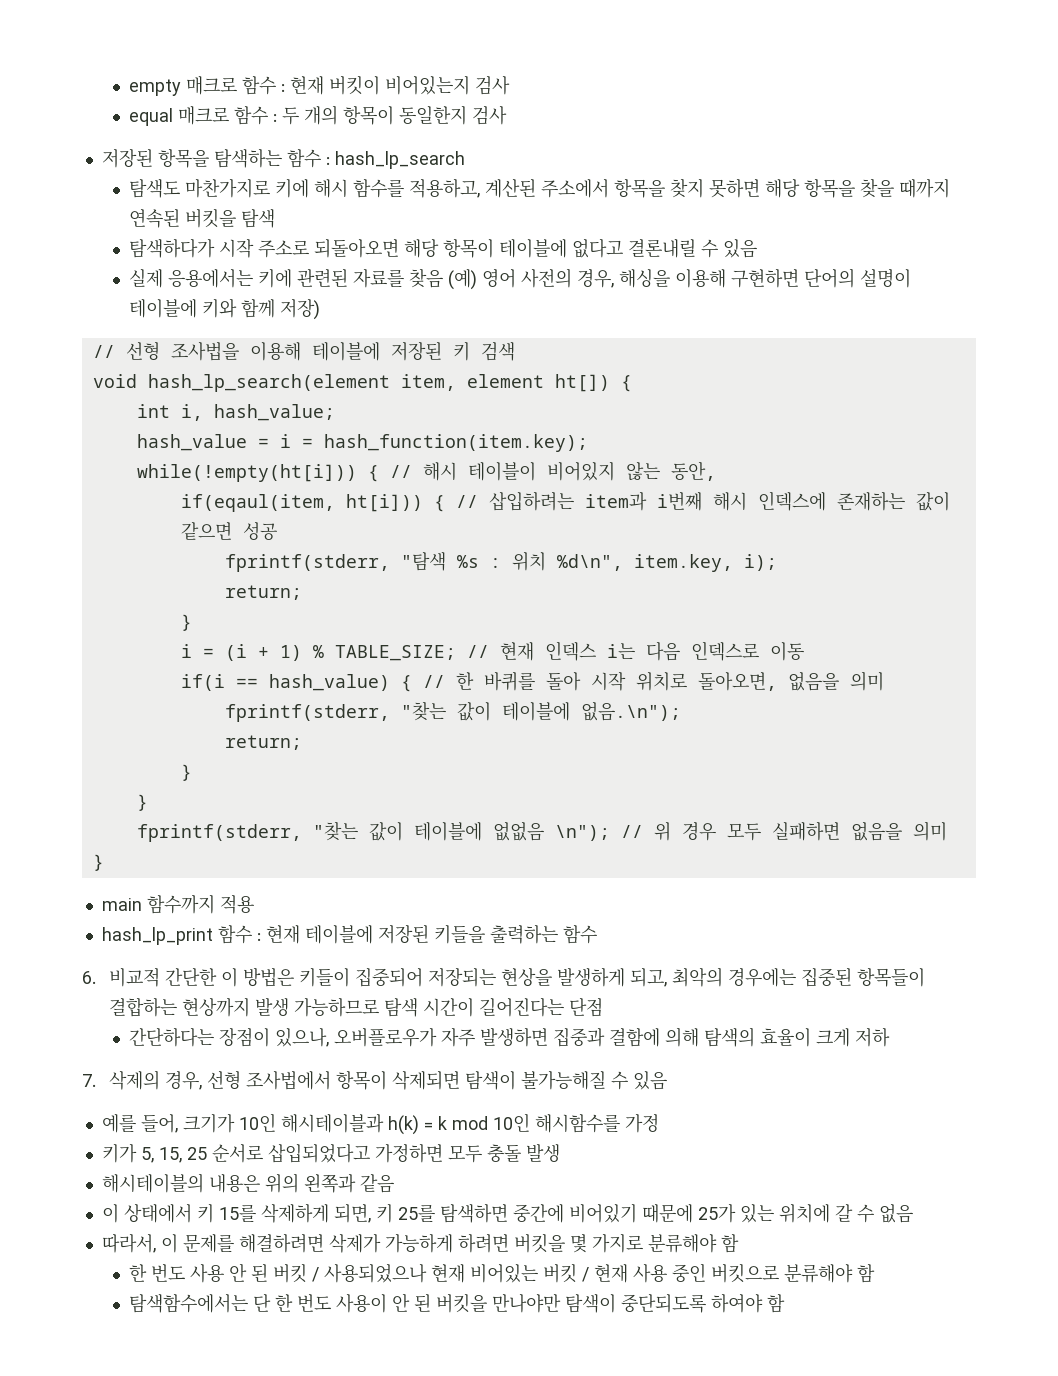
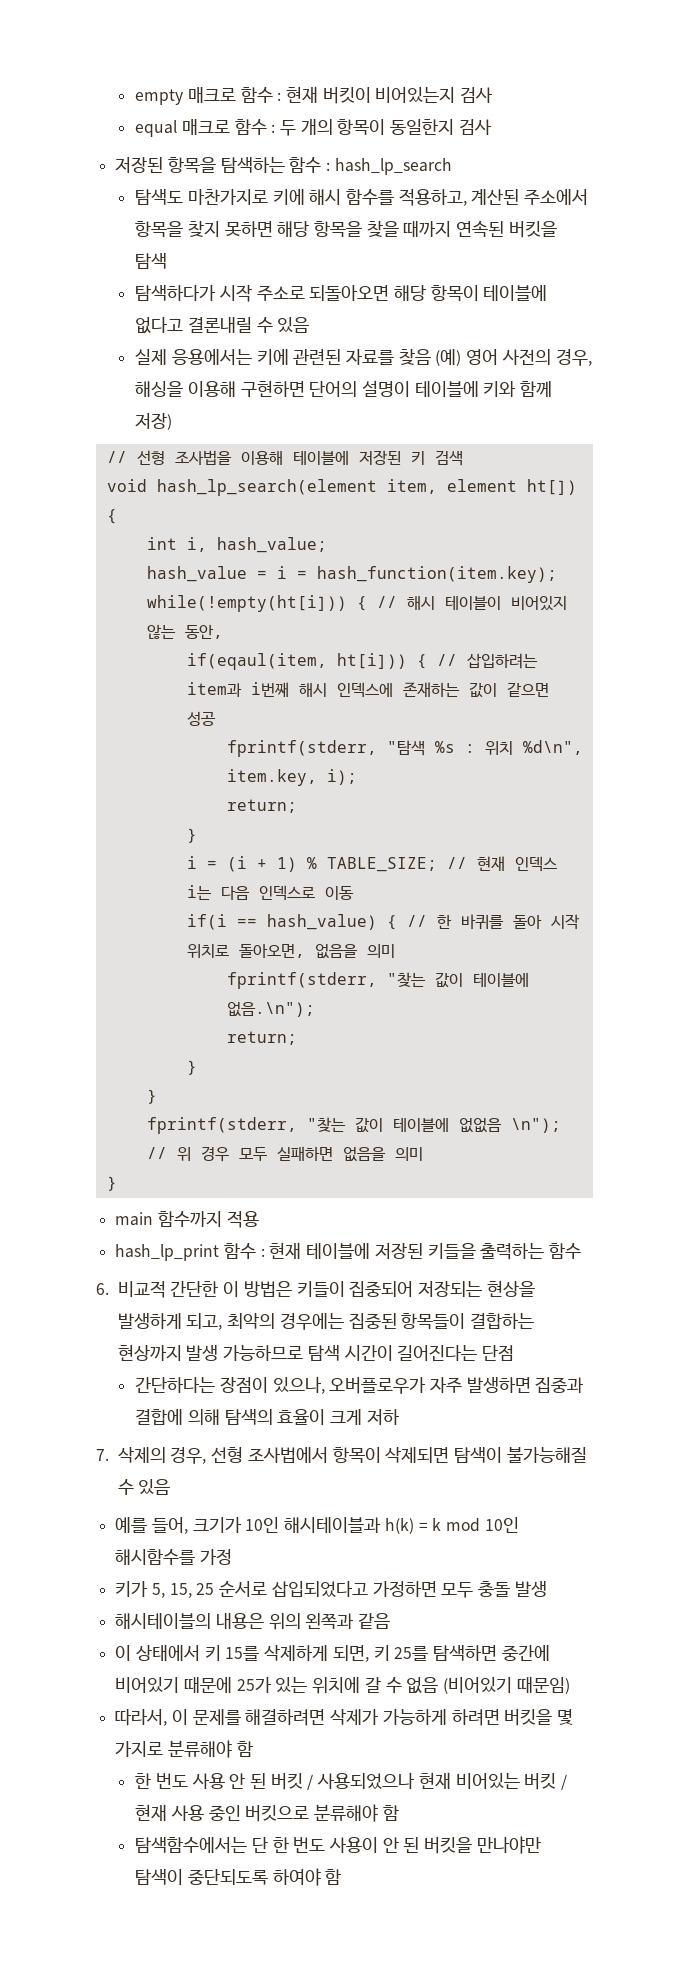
[608,1028,660,1047] 결함에 -> [135,1409,184,1425] 결합에
(913, 1213) none -> [443,1676,570,1694] (비어있기 때문임)

